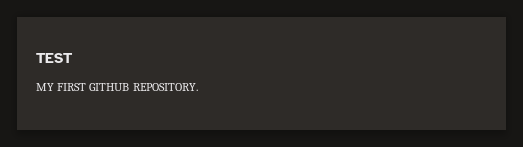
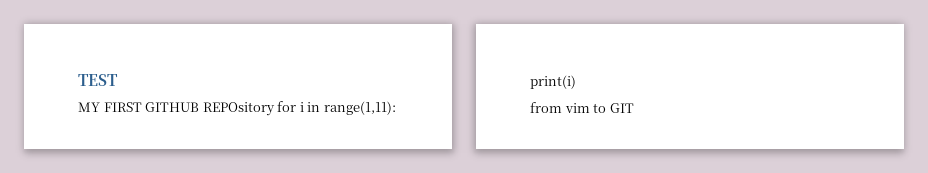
[132,83,198,91] REPOSITORY. -> [202,101,396,116] [530,75,576,89] [530,102,634,113] REPOsitory for i in range(1,11): print(i) // from vim to GIT

